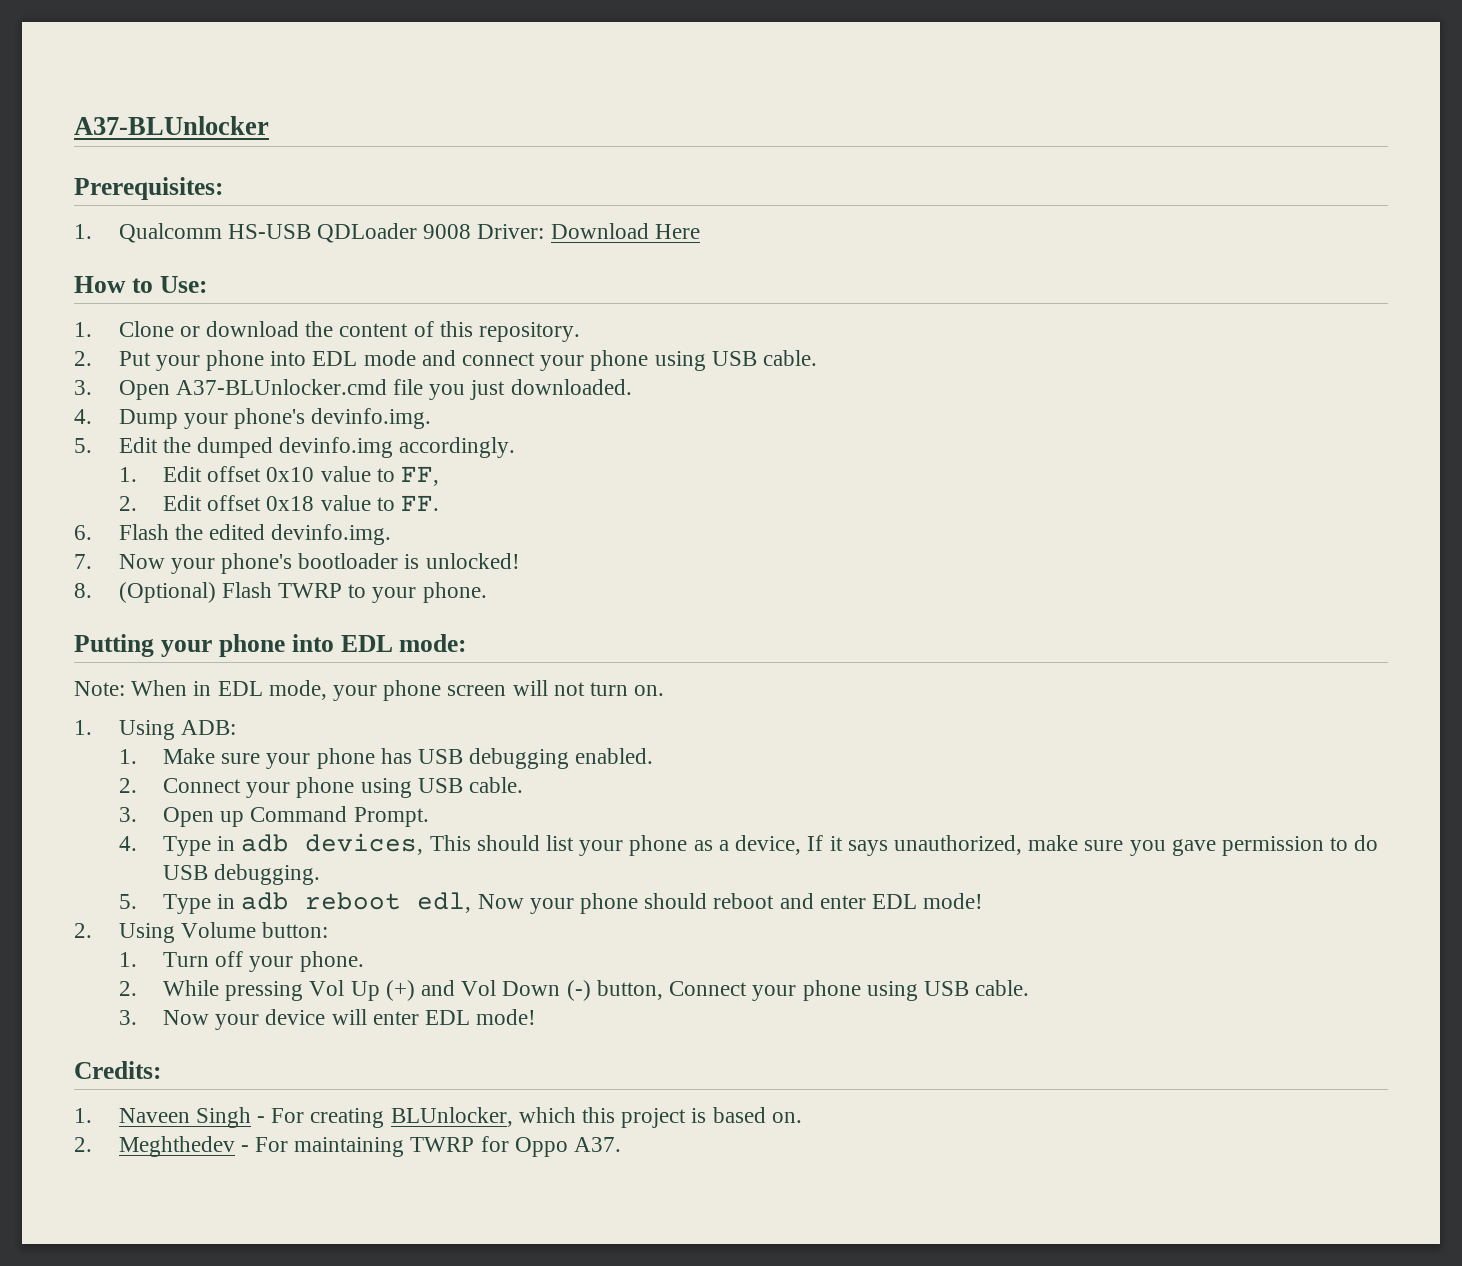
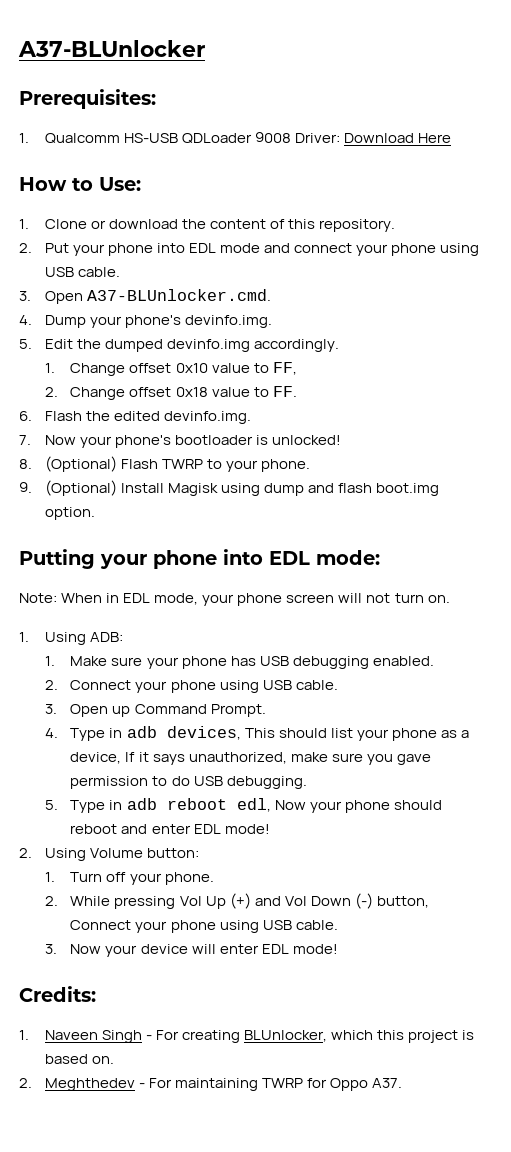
[175,379,632,400] A37-BLUnlocker.cmd file you just downloaded. -> [86,289,271,301] A37-BLUnlocker.cmd.
[163,466,203,482] Edit -> [70,363,126,376] Change
[163,495,203,511] Edit -> [70,387,126,400] Change
(487, 592) none -> [19,480,440,496] [44,507,95,520] // 9. (Optional) Install Magisk using dump and flash boot.img option.

